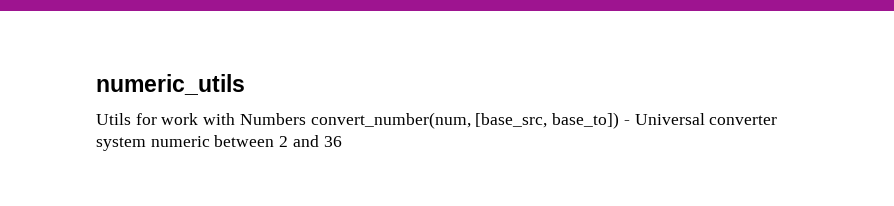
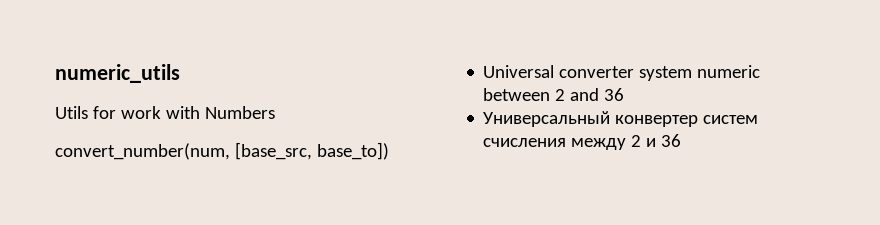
(306, 119) none -> (275, 112) //
[623,120,630,125] - -> (389, 151) //
(342, 141) none -> [483,111,759,127] [483,134,682,150] // Универсальный конвертер систем счисления между 2 и 36

